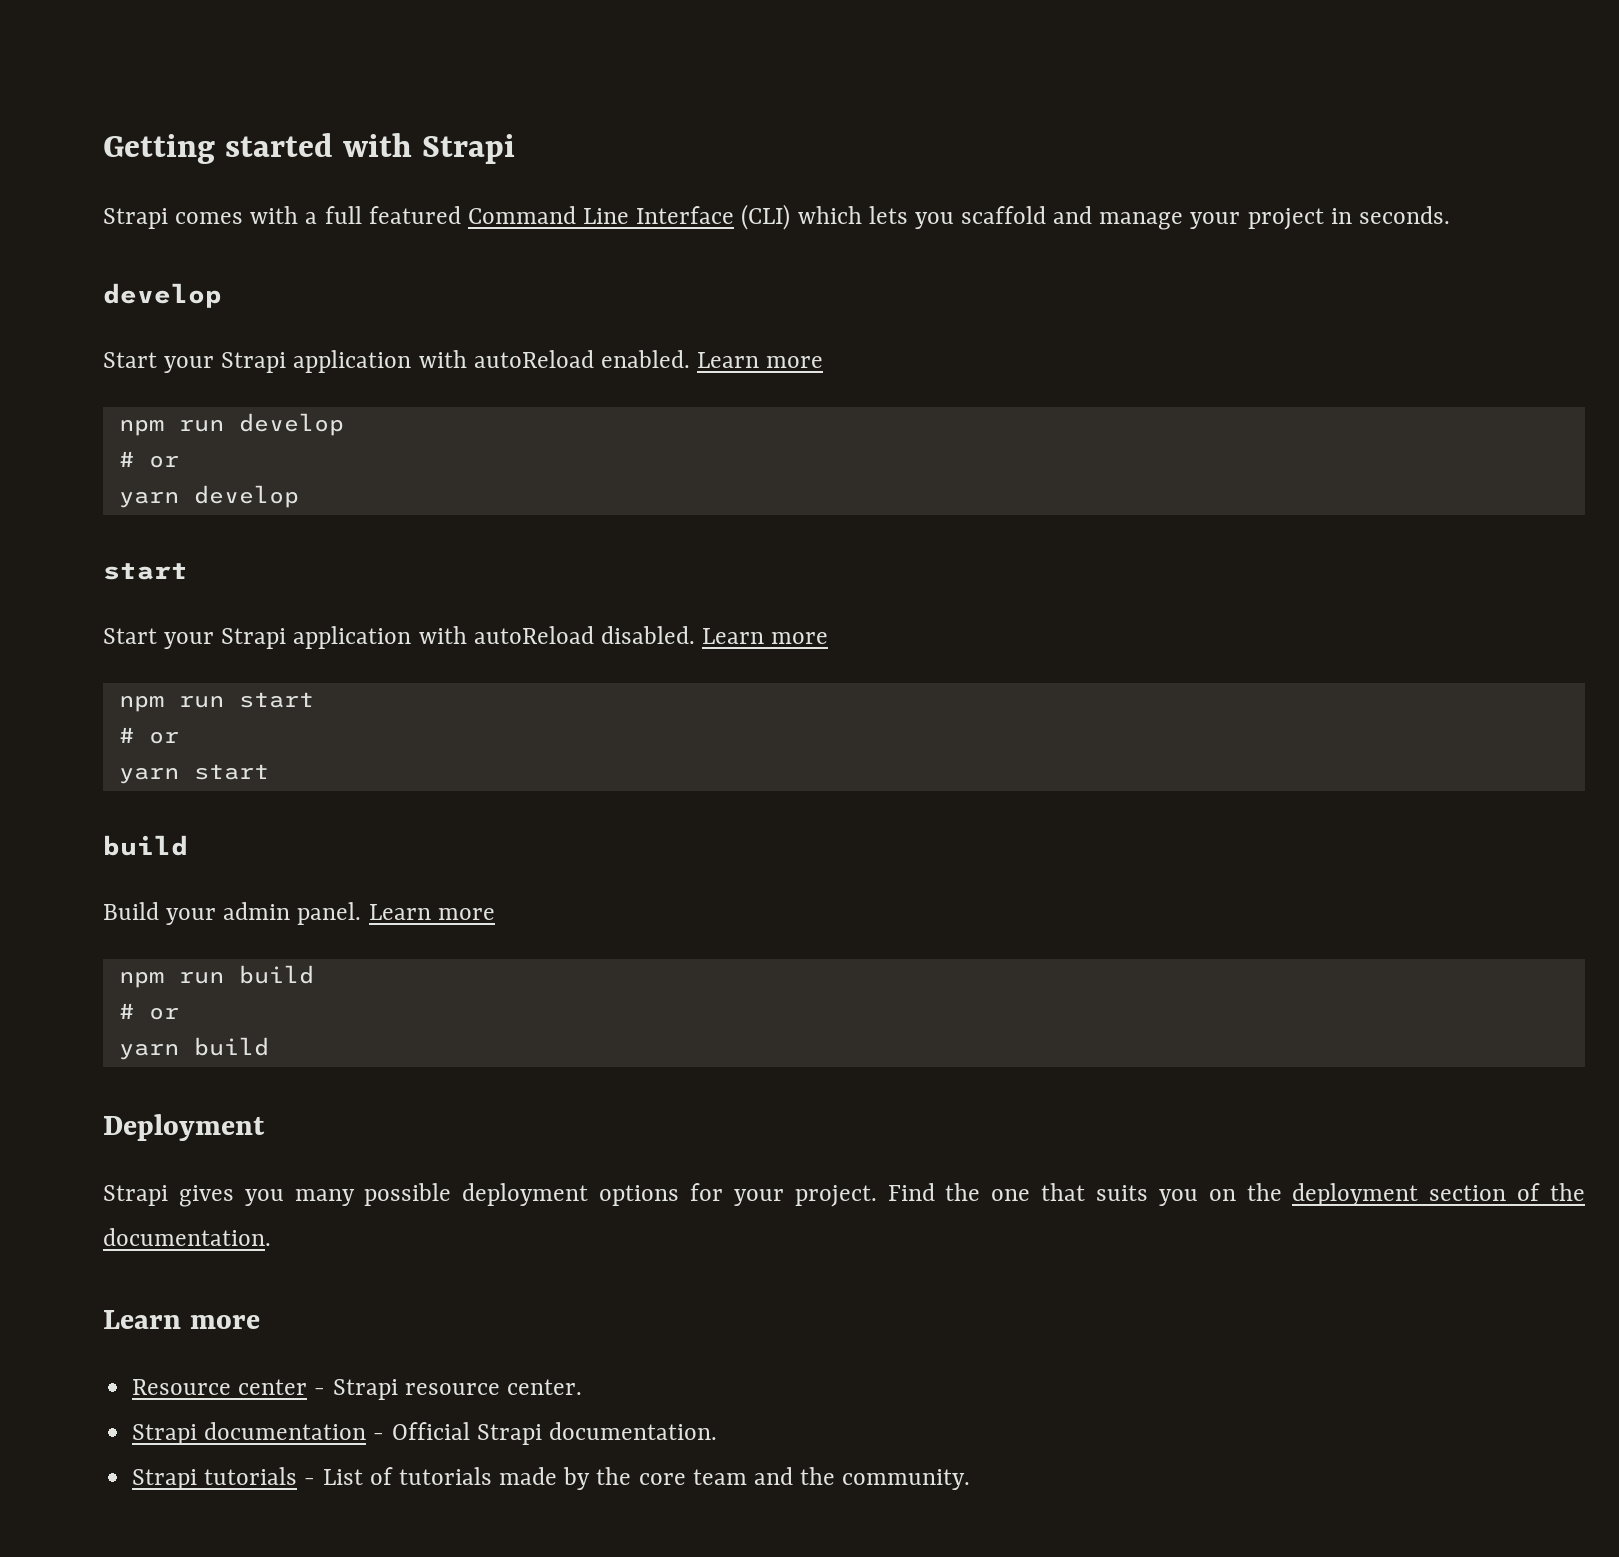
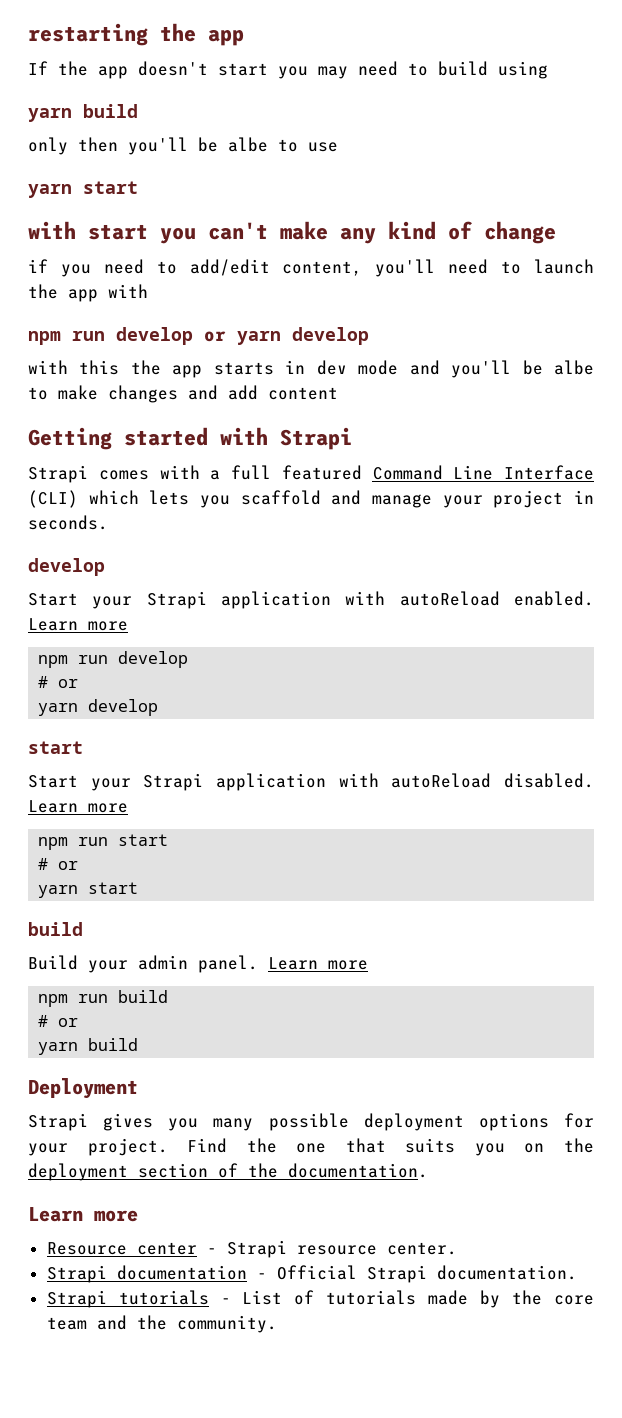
(103, 149) none -> [28,23,244,46] [28,61,548,79] [28,104,138,122] [28,137,338,155] [28,181,138,198] [28,221,556,244] [28,259,595,277] [28,284,148,302] [28,327,369,345] [28,360,594,378] [28,385,338,403] restarting the app // If the app doesn't start you may need to build using // yarn build // only then you'll be albe to use // yarn start // with start you can't make any kind of change // if you need to add/edit content, you'll need to launch the app with // npm run develop or yarn develop // with this the app starts in dev mode and you'll be albe to make changes and add content //

